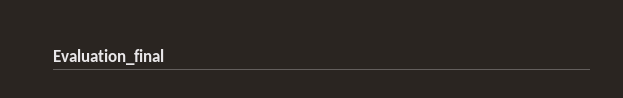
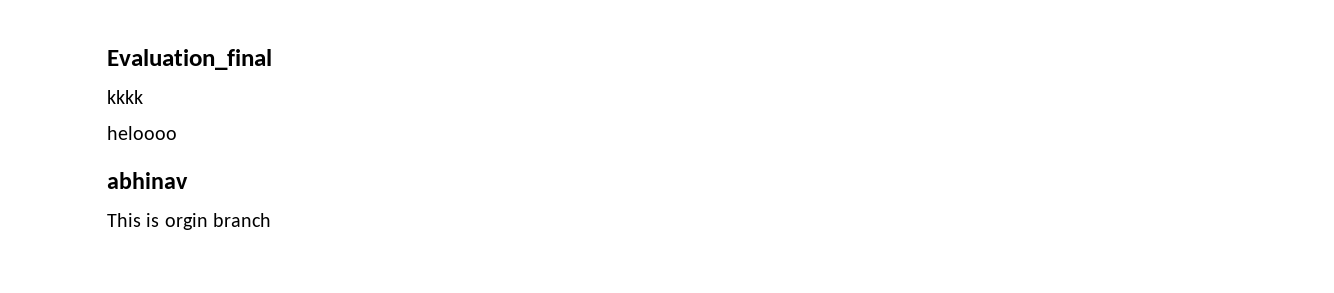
(164, 57) none -> [107,90,143,104] [107,126,177,140] [107,172,188,189] [107,213,272,230] // kkkk // heloooo // abhinav // This is orgin branch

